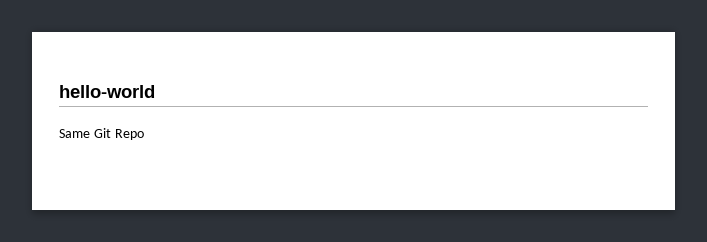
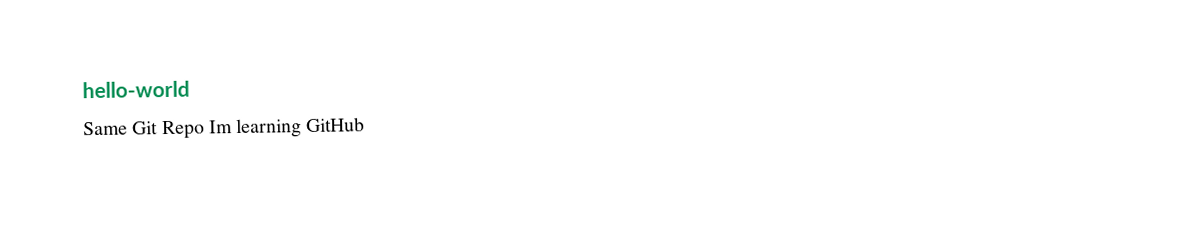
(144, 134) none -> [208,117,366,139] Im learning GitHub

